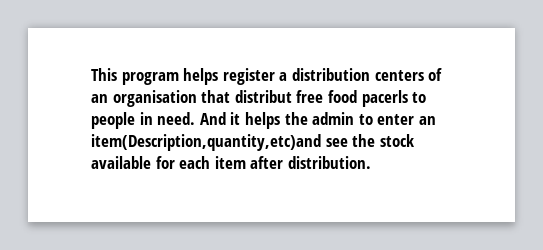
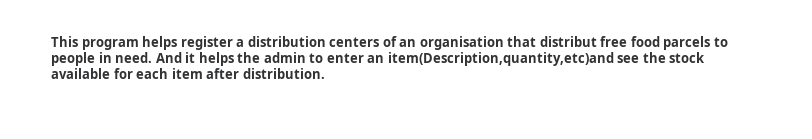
[361,90,408,107] pacerls -> [663,36,711,50] parcels

